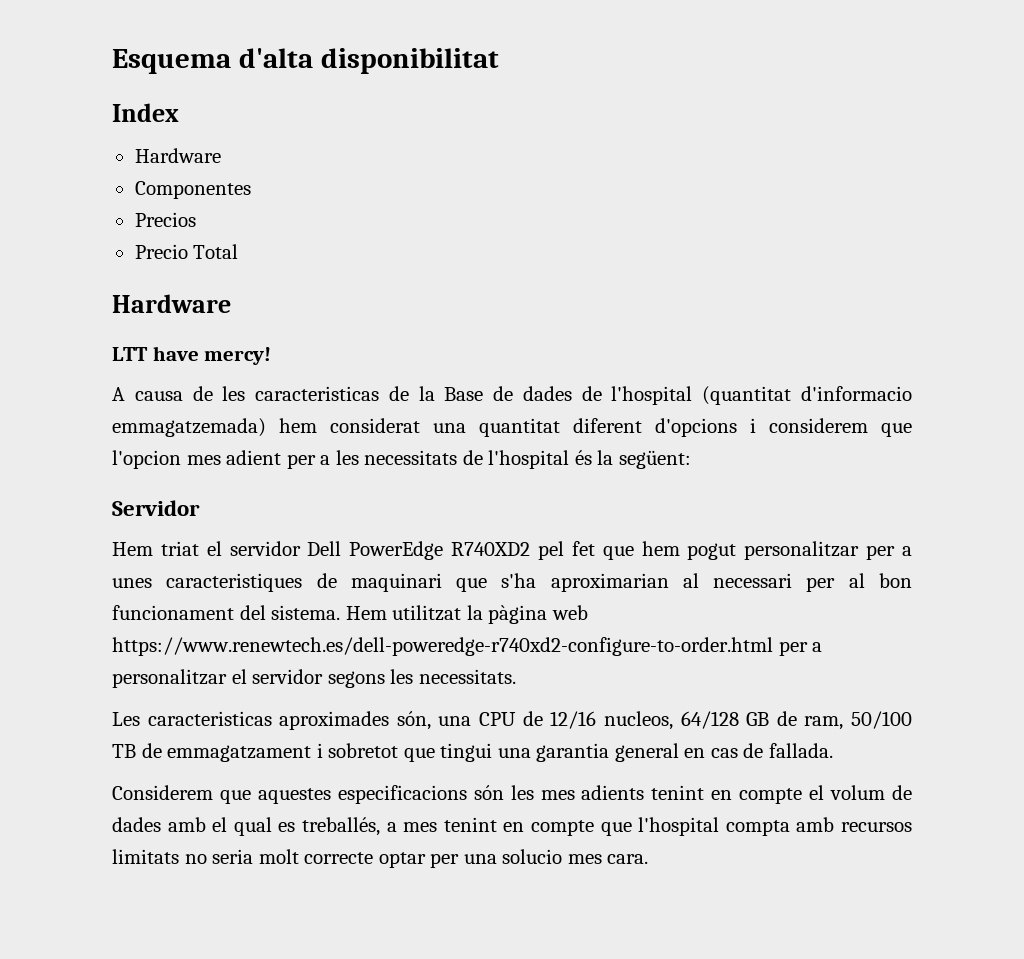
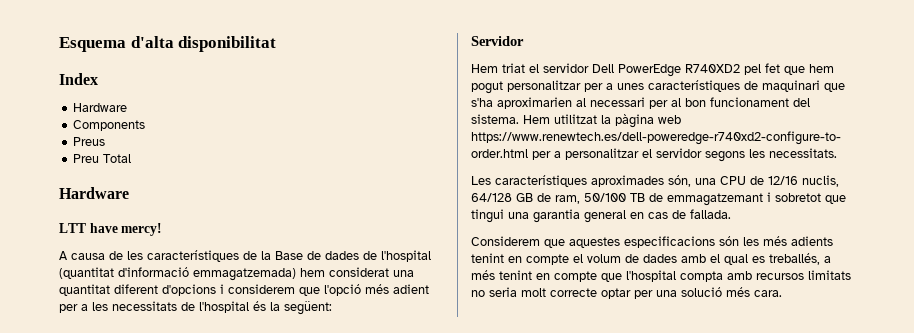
[134,181,251,199] [134,212,196,227] [134,244,188,259] Componentes // Precios // Precio -> [73,120,146,131] [73,137,106,146] [73,154,100,163] Components // Preus // Preu
[255,386,380,401] caracteristicas -> [147,250,239,262] característiques
[801,386,913,401] d'informacio -> [118,267,189,277] d'informació
[112,450,221,469] l'opcion mes -> [324,284,389,296] l'opció més
[166,573,303,592] caracteristiques -> [648,80,740,92] característiques
[550,573,669,592] aproximarian -> [497,97,572,109] aproximarien
[147,711,272,726] caracteristicas -> [495,175,587,187] característiques
[603,711,673,730] nucleos, -> [802,175,839,187] nuclis,
[167,745,312,762] emmagatzament -> [667,193,763,206] emmagatzemant
[540,790,575,800] mes -> [763,236,787,246] més
[403,822,438,832] mes -> [471,270,495,280] més
[502,849,602,864] solucio mes -> [681,287,750,297] solució més

